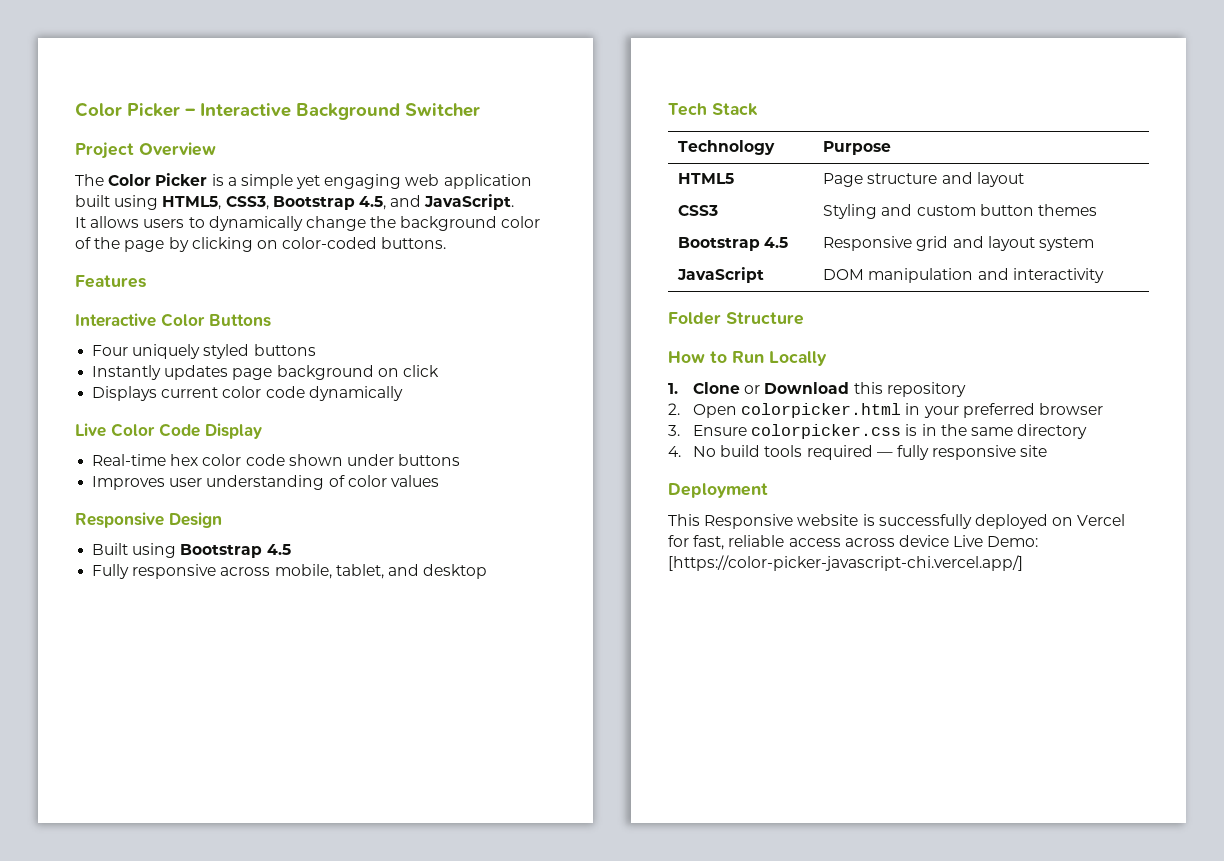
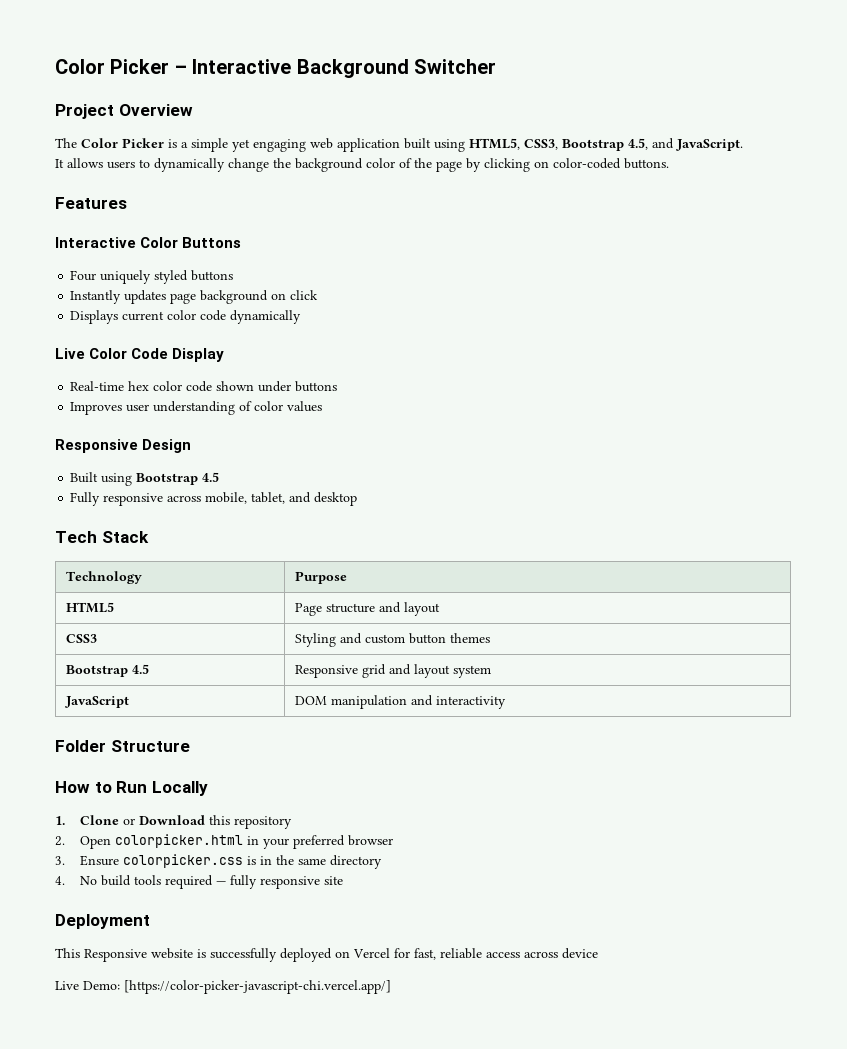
(949, 541) none -> (598, 953) //

